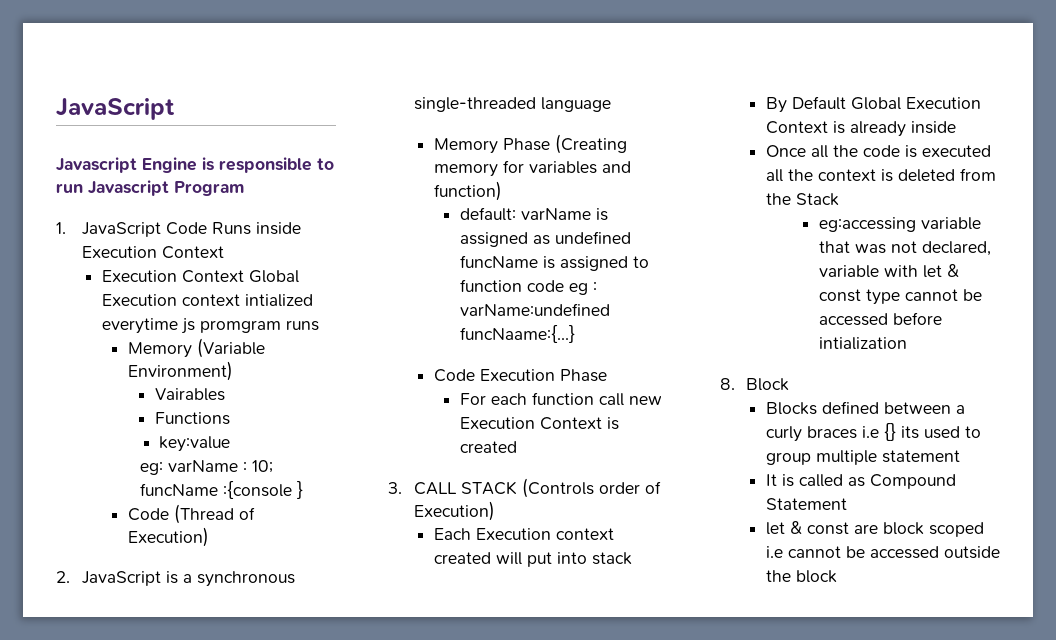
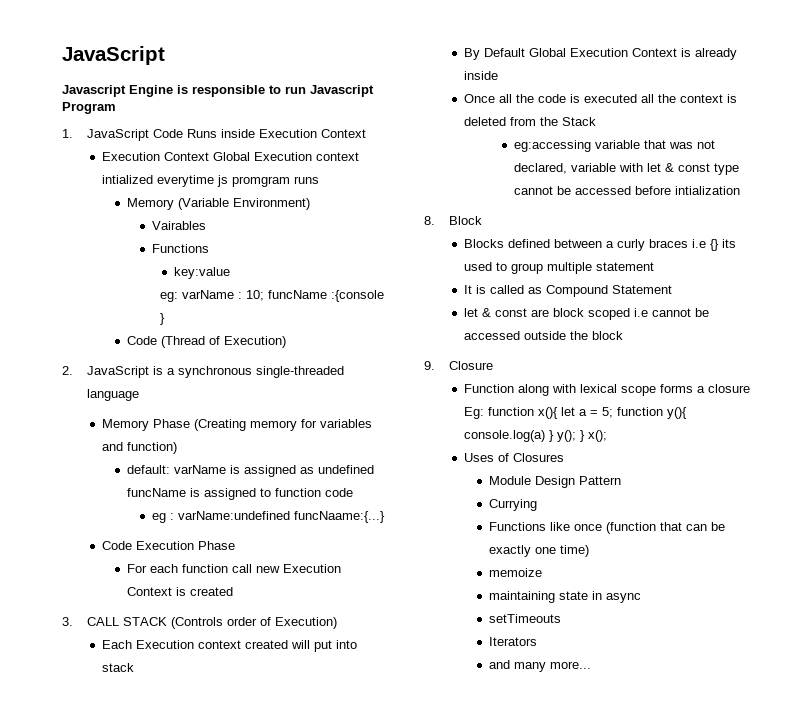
(565, 286) none -> (353, 492) //
(837, 576) none -> [424,361,494,370] [463,384,750,396] [463,407,687,419] [463,430,607,442] [463,453,564,462] [488,476,621,488] [488,499,537,511] [488,522,725,534] [488,545,589,557] [488,568,542,577] [488,591,641,603] [488,614,561,623] [488,637,537,646] [488,660,591,672] // 9. Closure // Function along with lexical scope forms a closure Eg: function x(){ let a = 5; function y(){ console.log(a) } y(); } x(); // Uses of Closures // Module Design Pattern // Currying // Functions like once (function that can be exactly one time) // memoize // maintaining state in async // setTimeouts // Iterators // and many more...

